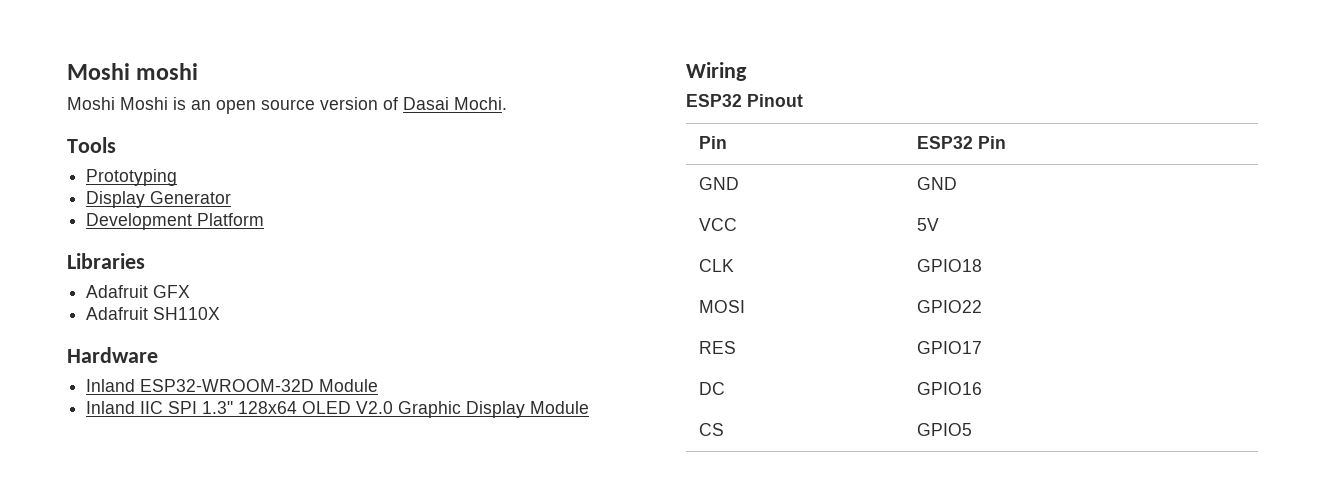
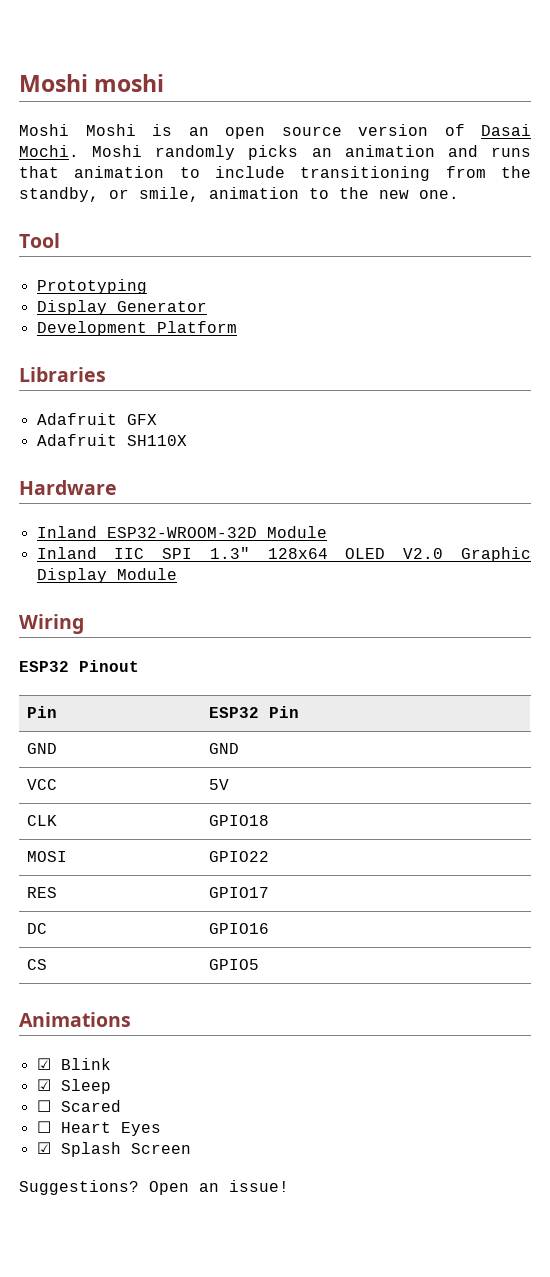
[67,137,116,153] // Tools -> [92,145,532,160] [19,166,531,181] [19,187,459,202] [19,233,60,248] Moshi randomly picks an animation and runs that animation to include transitioning from the standby, or smile, animation to the new one. // Tool
(972, 429) none -> [19,1012,131,1027] [36,1058,111,1070] [36,1079,111,1094] [36,1100,121,1112] [36,1121,161,1136] [36,1142,191,1157] [19,1180,289,1195] // Animations // ☑ Blink // ☑ Sleep // ☐ Scared // ☐ Heart Eyes // ☑ Splash Screen // Suggestions? Open an issue!

